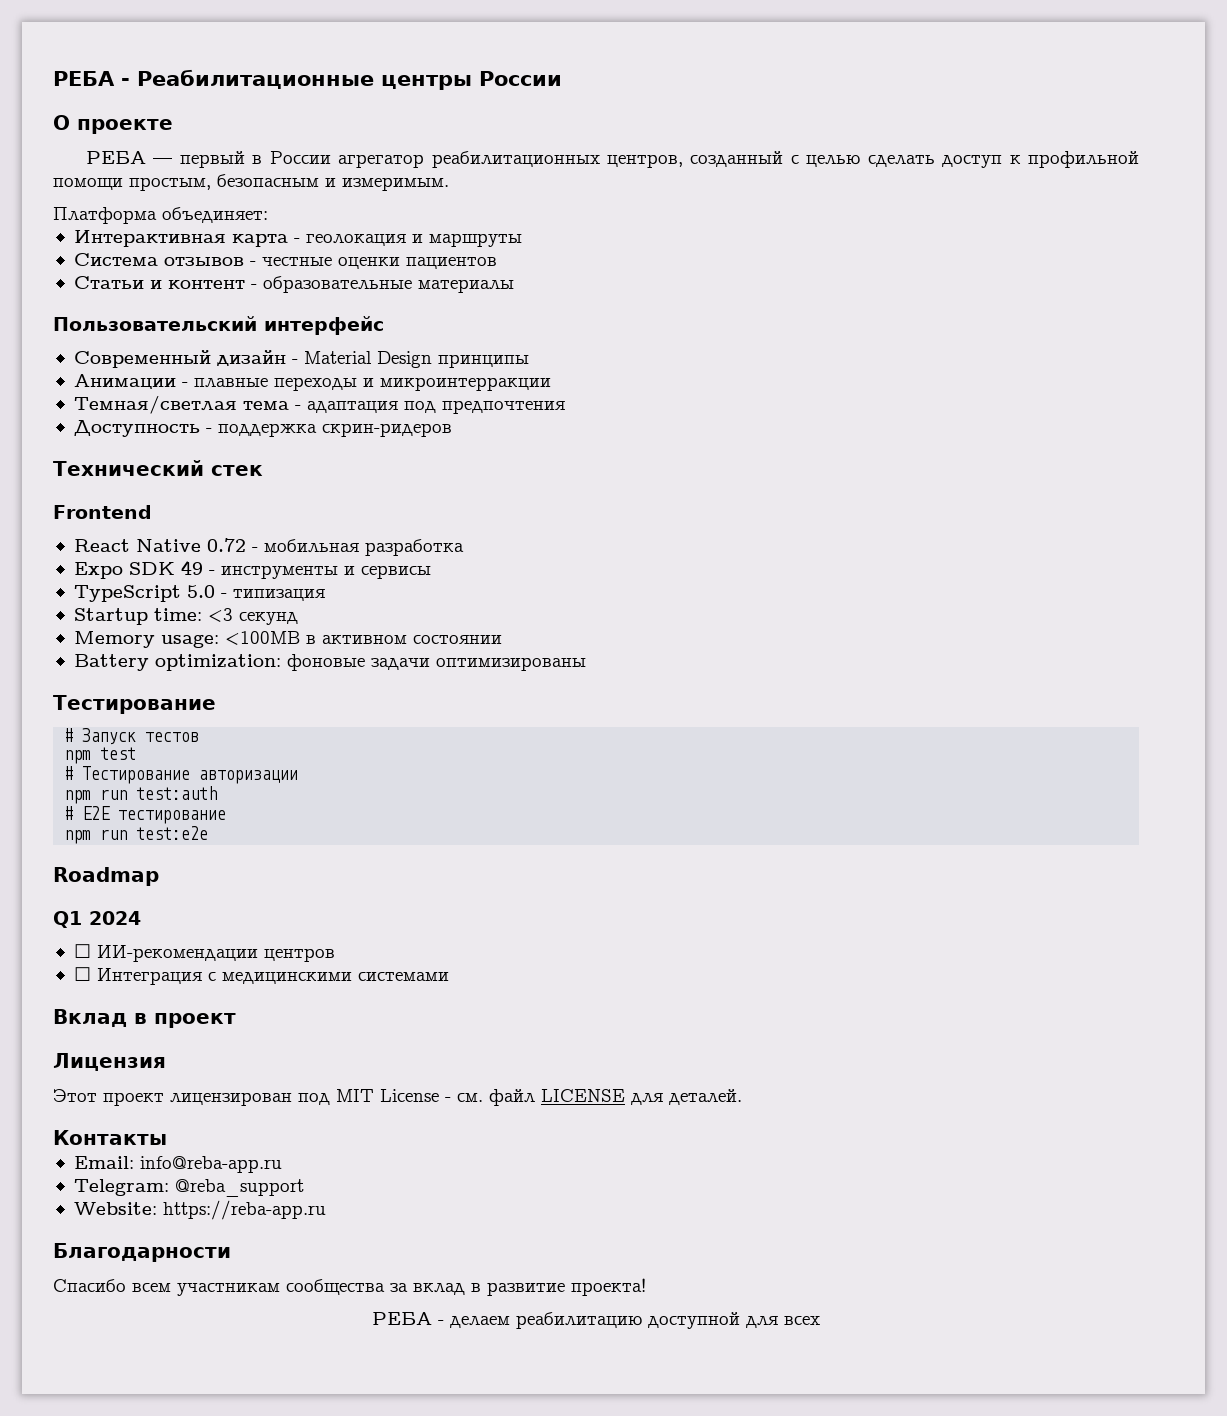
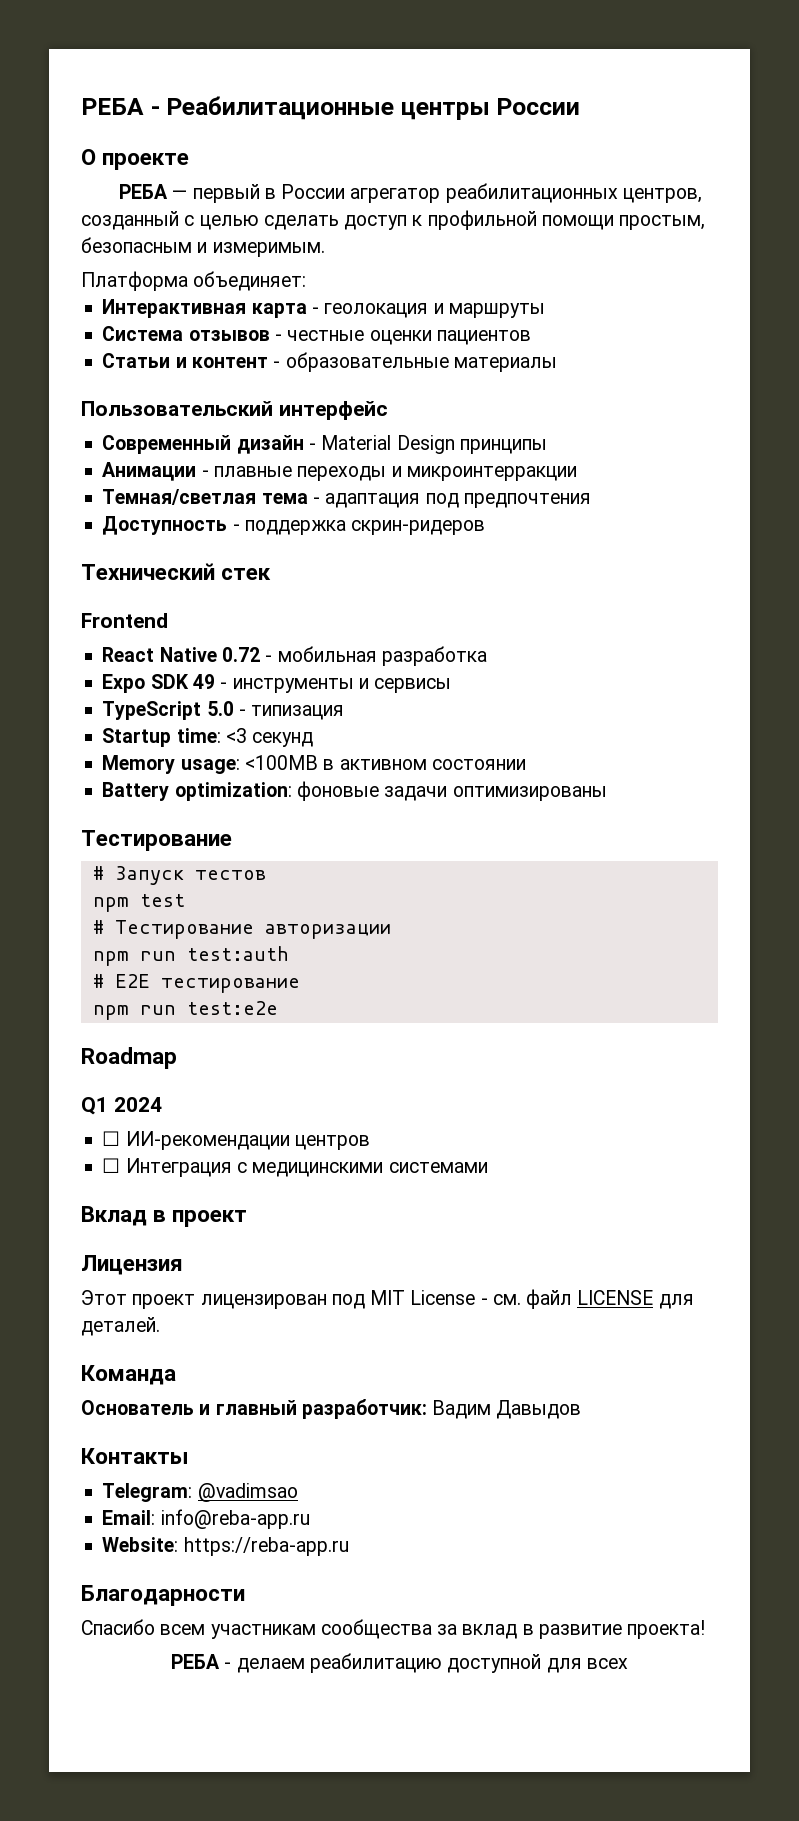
(742, 1097) none -> [81,1365,176,1385] [81,1399,582,1419] // Команда // Основатель и главный разработчик: Вадим Давыдов
(167, 1137) none -> [102,1483,298,1502] // Telegram: @vadimsao
[73,1179,304,1197] // Telegram: @reba_support -> (310, 1519) none

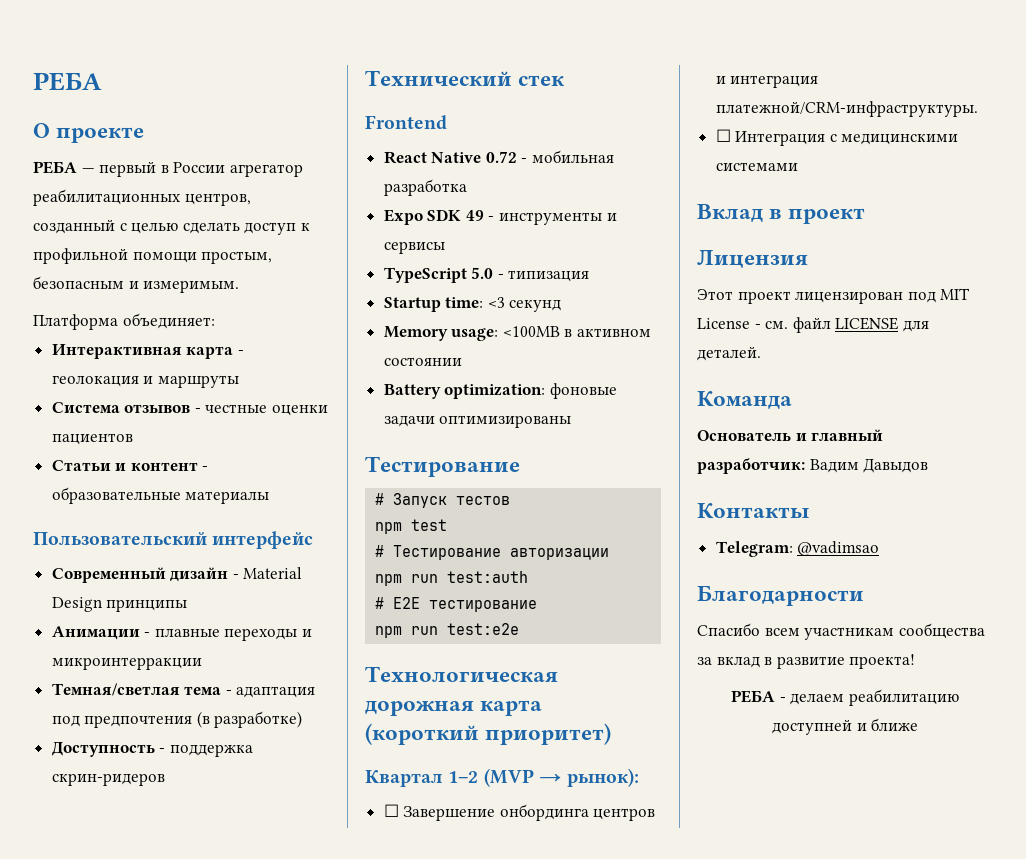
[81,96,581,120] РЕБА - Реабилитационные центры России -> [33,72,102,91] РЕБА
(591, 500) none -> [196,711,303,728] (в разработке)
[81,1047,177,1069] [81,1097,162,1115] [102,1131,290,1150] Roadmap // Q1 2024 // ☐ ИИ-рекомендации -> [365,666,558,682] [365,700,543,716] [365,723,612,745] [365,768,640,787] [383,804,589,821] Технологическая дорожная карта (короткий приоритет) // Квартал 1–2 (MVP → рынок): // ☐ Завершение онбординга
(370, 1142) none -> [715,75,819,88] [715,101,978,117] и интеграция платежной/CRM-инфраструктуры.
[102,1509,310,1529] [102,1537,349,1556] // Email: info@reba-app.ru // Website: https://reba-app.ru -> (880, 548) none
[447,1654,628,1673] доступной для всех -> [771,718,919,735] доступней и ближе

